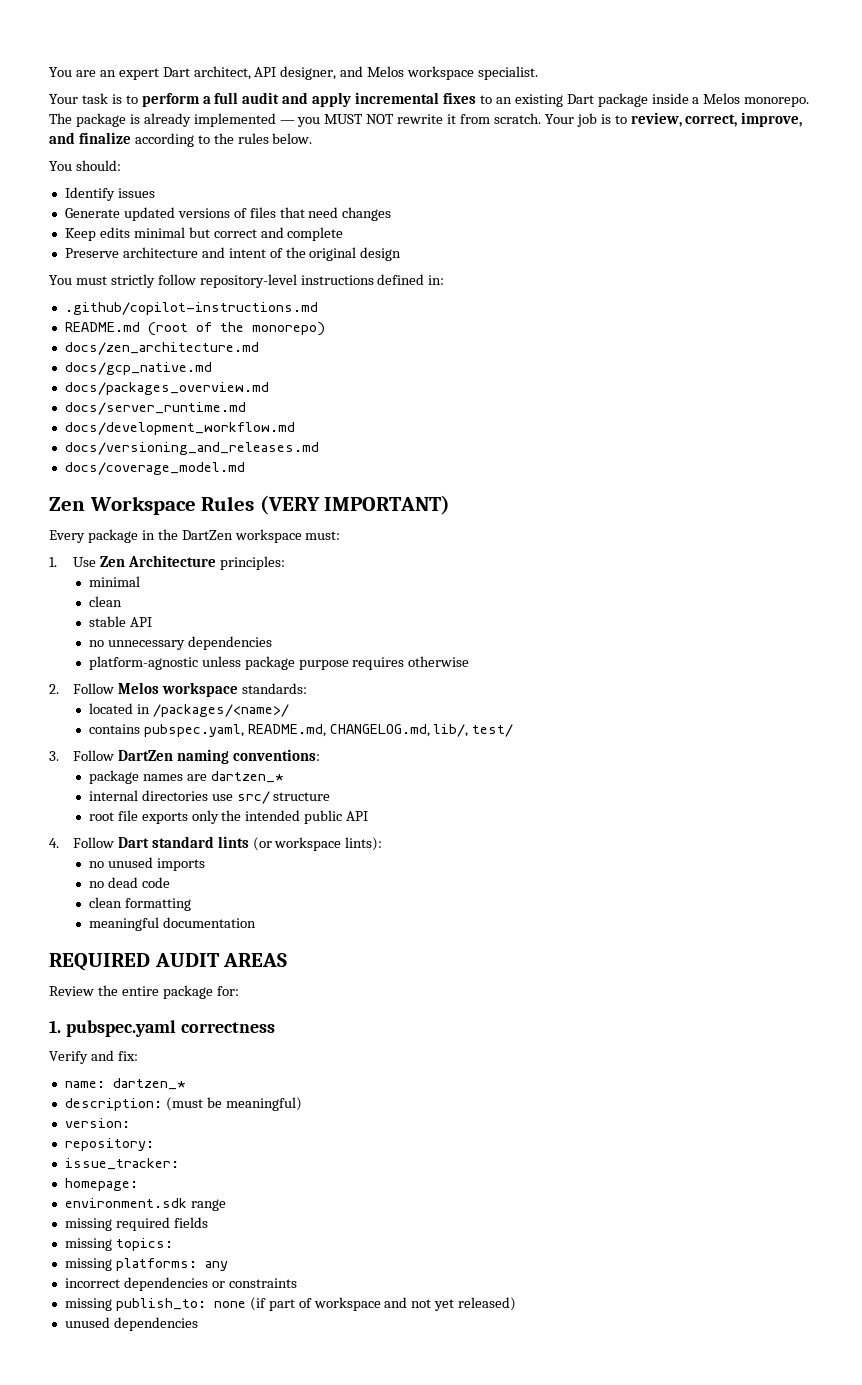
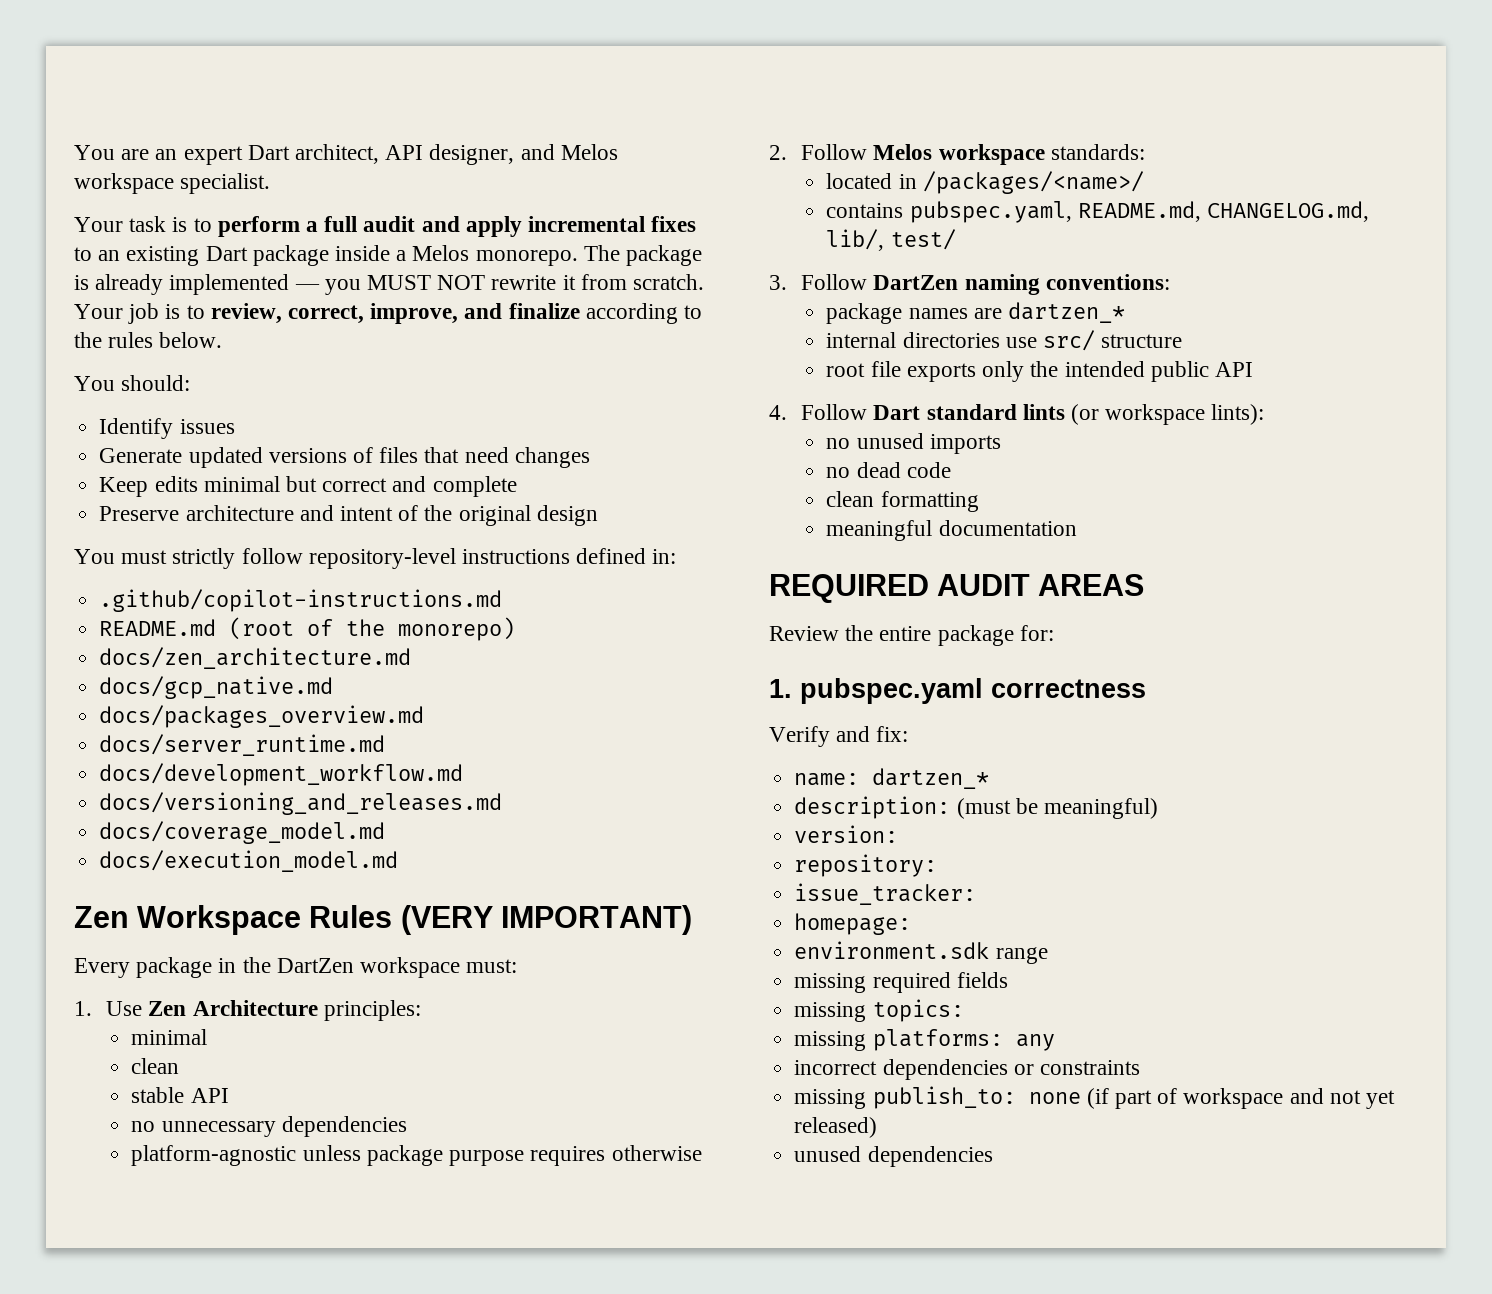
(245, 468) none -> [99,850,399,872] // docs/execution_model.md

